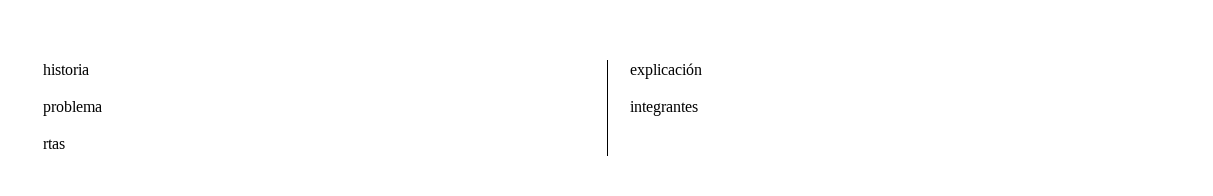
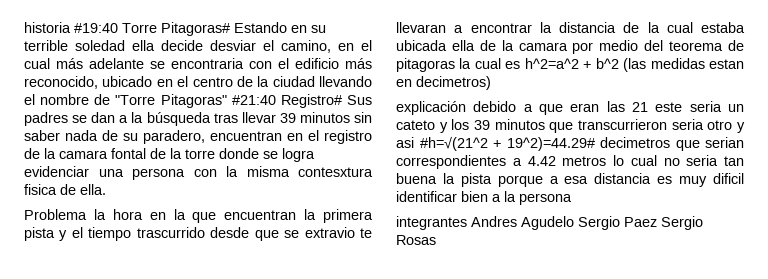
[43,101,102,116] [43,139,65,149] [630,63,702,79] [630,101,698,116] // problema // rtas // explicación // integrantes -> [74,22,326,36] [24,40,372,53] [24,58,372,69] [24,76,372,89] [24,94,372,108] [24,112,372,126] [24,130,372,144] [24,148,315,162] [24,166,373,180] [24,184,106,195] [24,209,373,223] [24,227,373,241] [396,22,745,33] [396,40,744,54] [396,58,744,72] [396,76,491,90] [396,101,744,115] [396,119,745,133] [396,136,744,151] [396,155,744,169] [396,173,744,187] [396,191,572,205] [396,216,703,230] [396,235,436,245] #19:40 Torre Pitagoras# Estando en su terrible soledad ella decide desviar el camino, en el cual más adelante se encontraria con el edificio más reconocido, ubicado en el centro de la ciudad llevando el nombre de "Torre Pitagoras" #21:40 Registro# Sus padres se dan a la búsqueda tras llevar 39 minutos sin saber nada de su paradero, encuentran en el registro de la camara fontal de la torre donde se logra evidenciar una persona con la misma contesxtura fisica de ella. // Problema la hora en la que encuentran la primera pista y el tiempo trascurrido desde que se extravio te llevaran a encontrar la distancia de la cual estaba ubicada ella de la camara por medio del teorema de pitagoras la cual es h^2=a^2 + b^2 (las medidas estan en decimetros) // explicación debido a que eran las 21 este seria un cateto y los 39 minutos que transcurrieron seria otro y asi #h=√(21^2 + 19^2)=44.29# decimetros que serian correspondientes a 4.42 metros lo cual no seria tan buena la pista porque a esa distancia es muy dificil identificar bien a la persona // integrantes Andres Agudelo Sergio Paez Sergio Rosas

